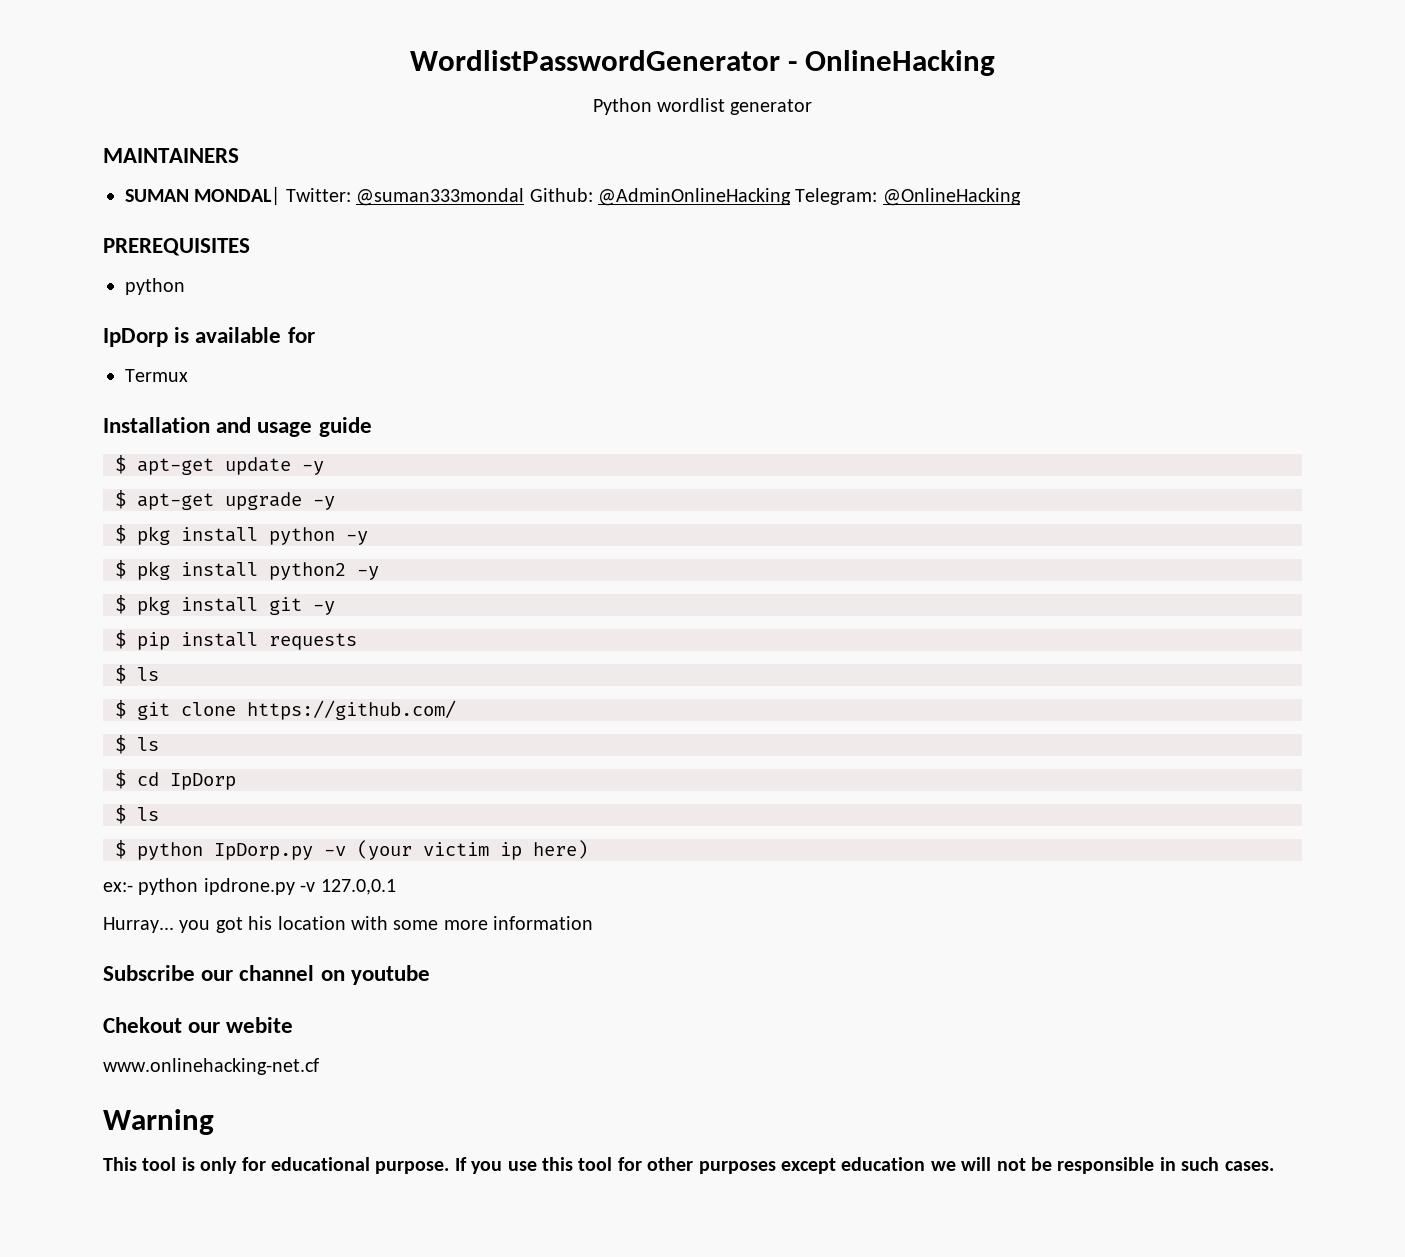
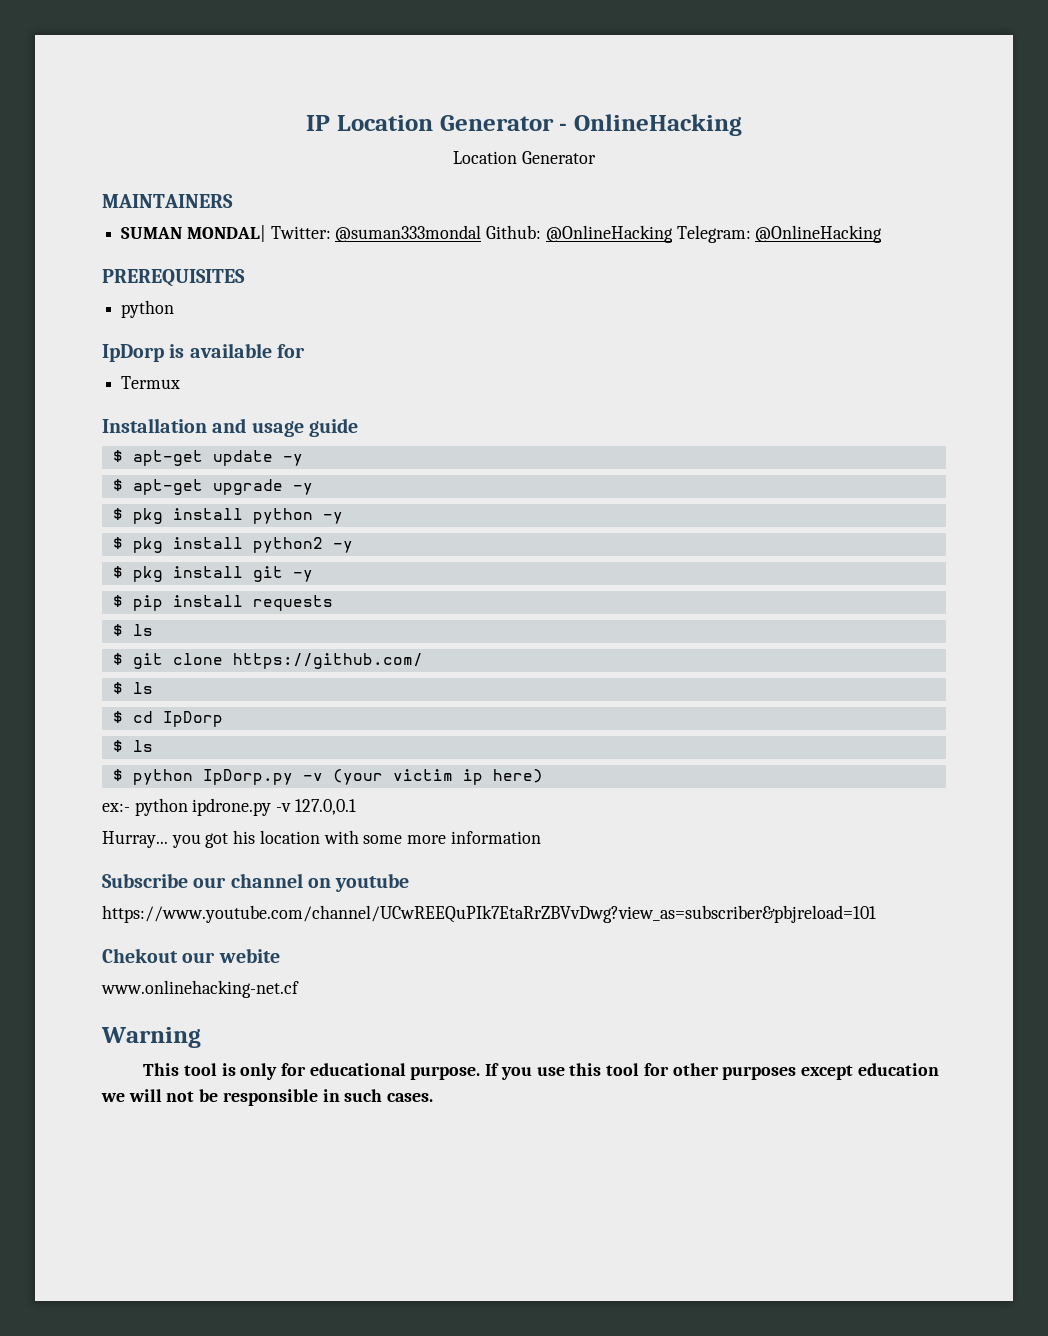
[409,50,780,71] WordlistPasswordGenerator -> [306,115,554,131] IP Location Generator
[592,98,813,115] Python wordlist generator -> [453,151,596,164] Location Generator
[598,188,791,206] @AdminOnlineHacking -> [545,225,673,243] @OnlineHacking
(430, 975) none -> [102,905,876,923] // https://www.youtube.com/channel/UCwREEQuPIk7EtaRrZBVvDwg?view_as=subscriber&pbjreload=101

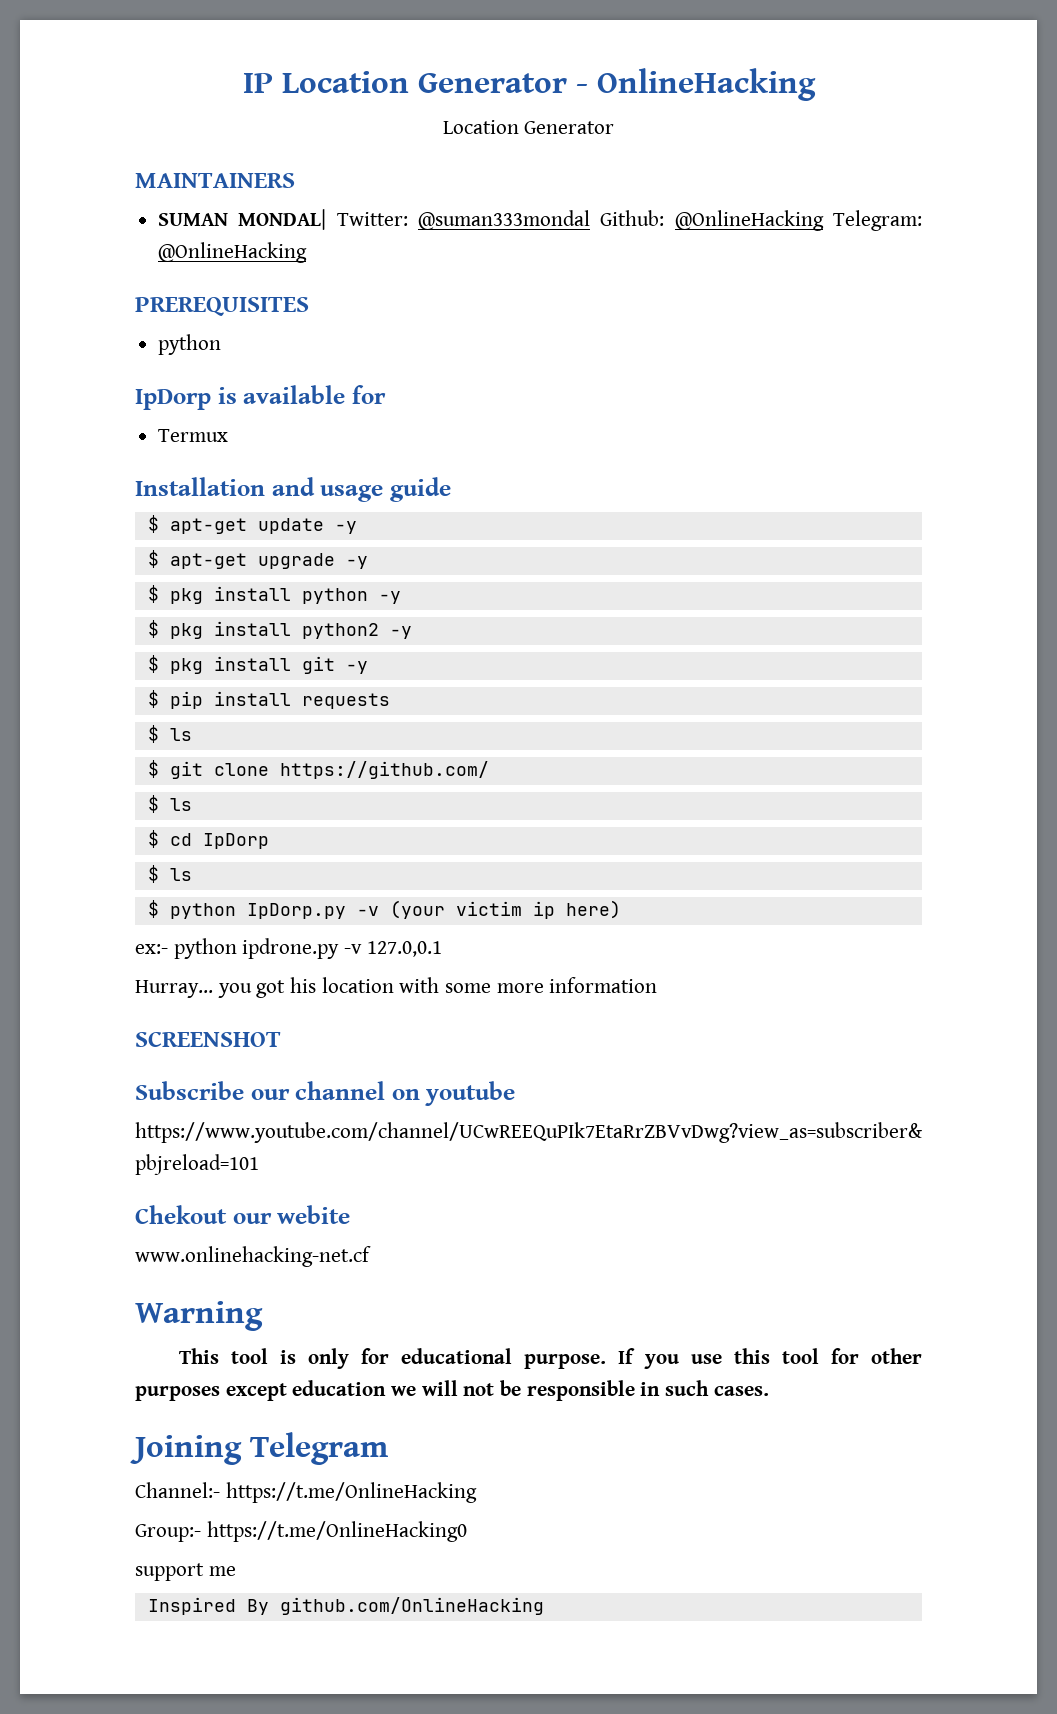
(541, 837) none -> [135,1031,281,1047] // SCREENSHOT
(434, 1097) none -> [130,1432,388,1465] [135,1482,477,1503] [135,1521,467,1542] [135,1563,236,1581] [147,1597,544,1615] // Joining Telegram // Channel:- https://t.me/OnlineHacking // Group:- https://t.me/OnlineHacking0 // support me // Inspired By github.com/OnlineHacking

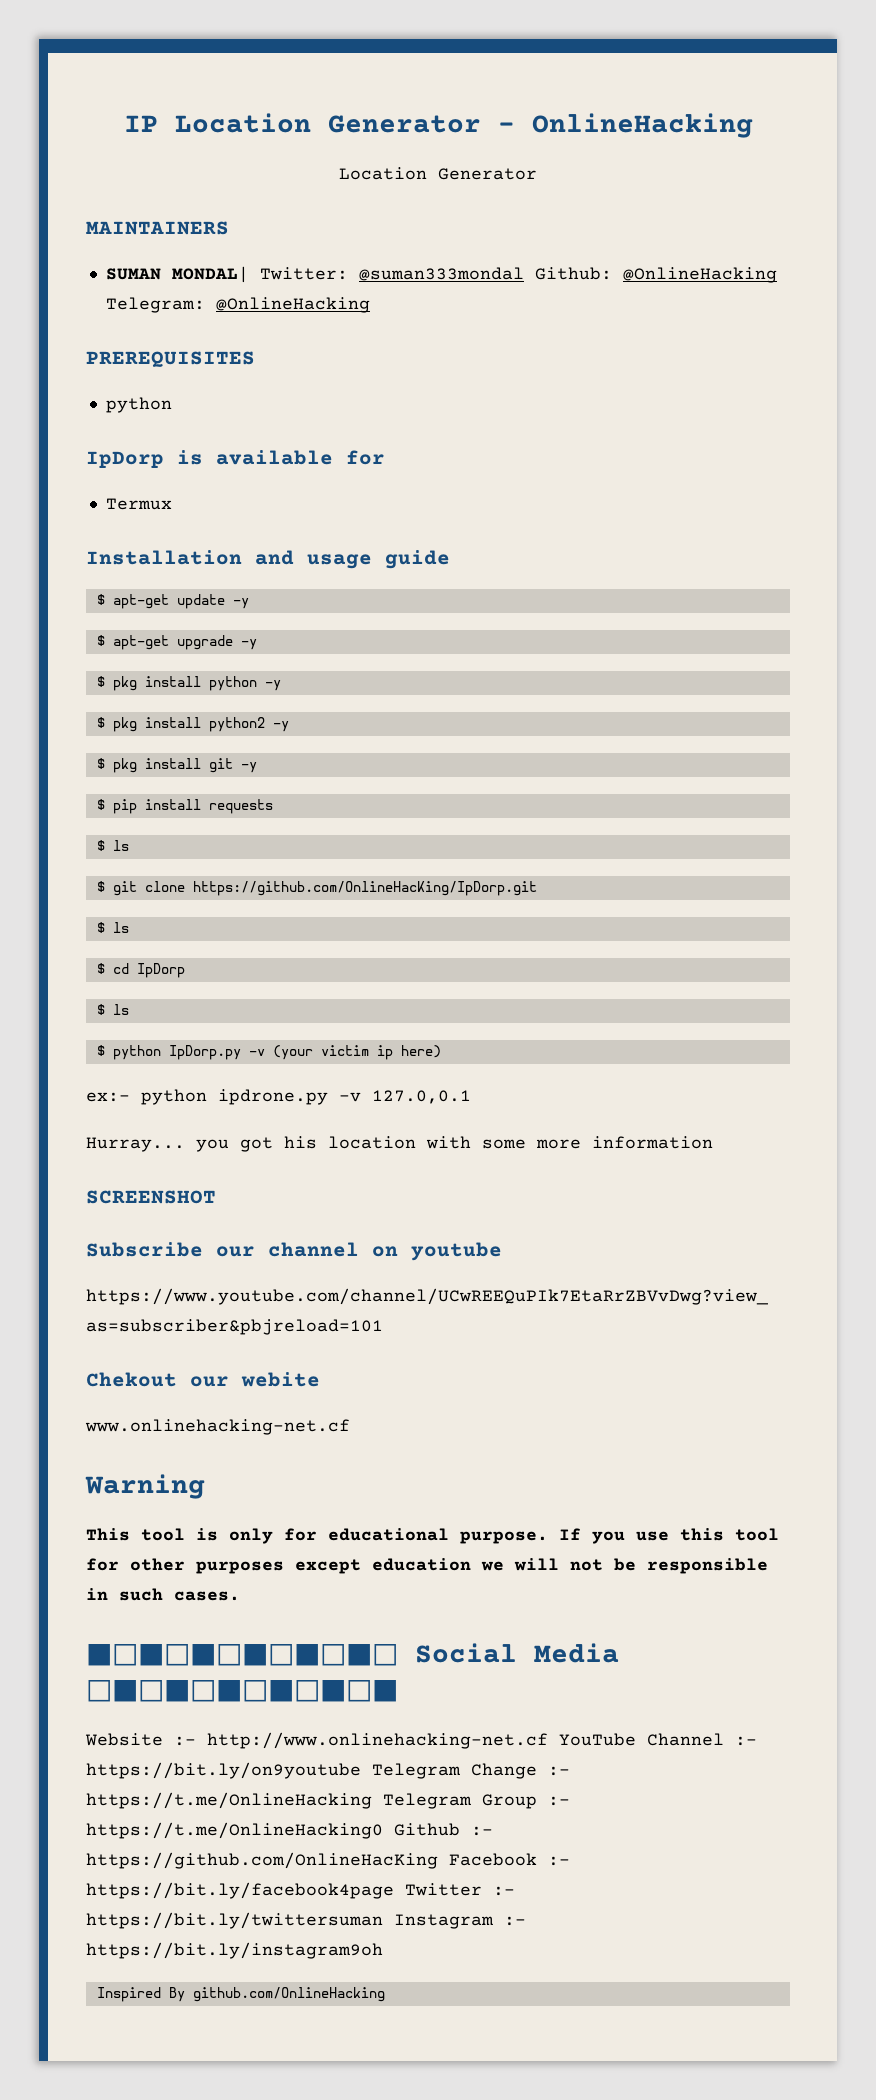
[279,761,489,779] https://github.com/ -> [192,881,537,896] https://github.com/OnlineHacKing/IpDorp.git
[130,1432,388,1465] [135,1482,220,1498] Joining Telegram // Channel:- -> [86,1643,619,1666] [86,1680,398,1702] [85,1732,757,1749] [86,1762,570,1779] ■□■□■□■□■□■□ Social Media □■□■□■□■□■□■ // Website :- http://www.onlinehacking-net.cf YouTube Channel :- https://bit.ly/on9youtube Telegram Change :-
[135,1521,467,1542] [135,1563,236,1581] // Group:- https://t.me/OnlineHacking0 // support me -> [383,1793,570,1809] [86,1822,493,1839] [86,1852,570,1869] [86,1882,515,1899] [86,1912,526,1929] [86,1942,383,1959] Telegram Group :- https://t.me/OnlineHacking0 Github :- https://github.com/OnlineHacKing Facebook :- https://bit.ly/facebook4page Twitter :- https://bit.ly/twittersuman Instagram :- https://bit.ly/instagram9oh

